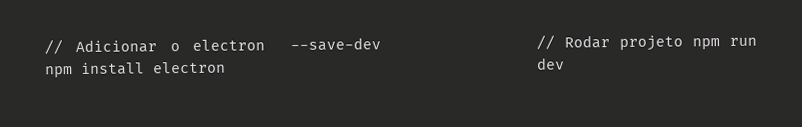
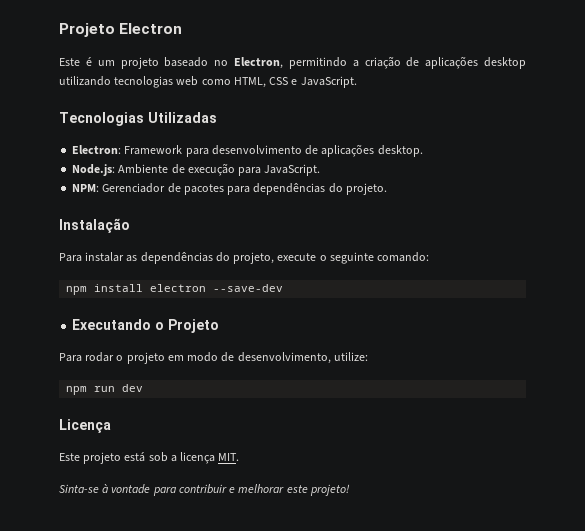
[44,39,265,55] [45,61,226,78] [290,37,381,52] [536,34,757,51] [536,57,565,70] // Adicionar o electron npm install electron --save-dev // // Rodar projeto npm run dev -> [59,23,183,37] [59,56,526,69] [59,76,357,88] [59,112,217,126] [72,144,423,157] [72,163,321,176] [72,183,387,195] [59,218,130,233] [59,252,430,264] [66,284,284,295] [72,319,219,333] [59,352,368,364] [66,384,144,395] [59,419,111,433] [59,452,240,464] [59,484,350,496] Projeto Electron // Este é um projeto baseado no Electron, permitindo a criação de aplicações desktop utilizando tecnologias web como HTML, CSS e JavaScript. // Tecnologias Utilizadas // Electron: Framework para desenvolvimento de aplicações desktop. // Node.js: Ambiente de execução para JavaScript. // NPM: Gerenciador de pacotes para dependências do projeto. // Instalação // Para instalar as dependências do projeto, execute o seguinte comando: // npm install electron --save-dev // Executando o Projeto // Para rodar o projeto em modo de desenvolvimento, utilize: // npm run dev // Licença // Este projeto está sob a licença MIT. // Sinta-se à vontade para contribuir e melhorar este projeto!

